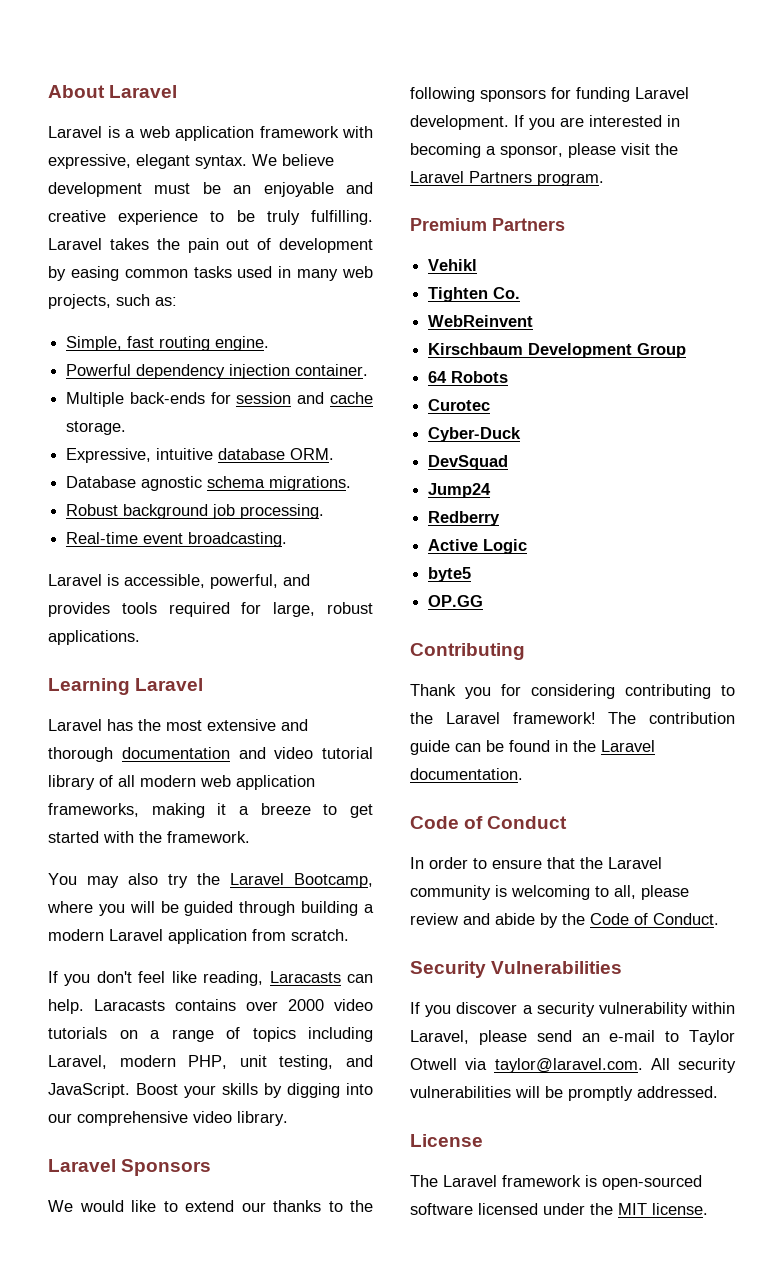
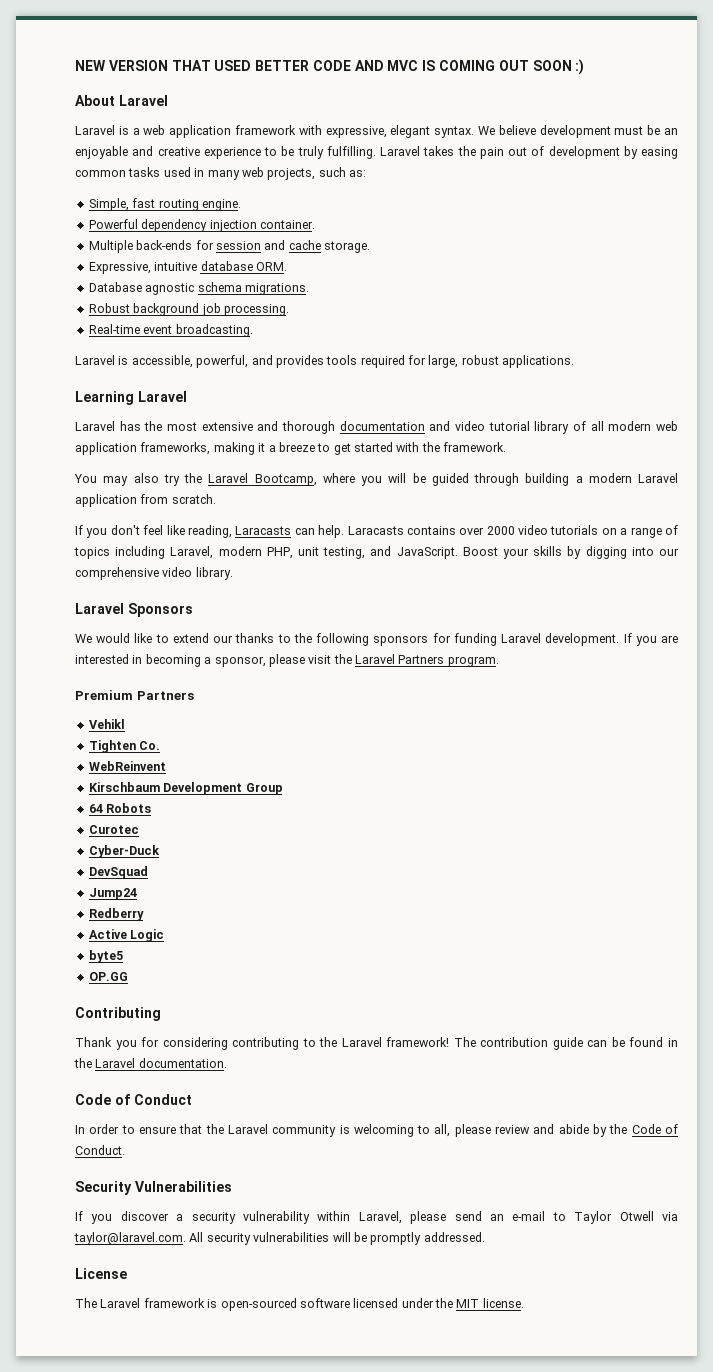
(48, 91) none -> [75,59,585,75] NEW VERSION THAT USED BETTER CODE AND MVC IS COMING OUT SOON :) //

